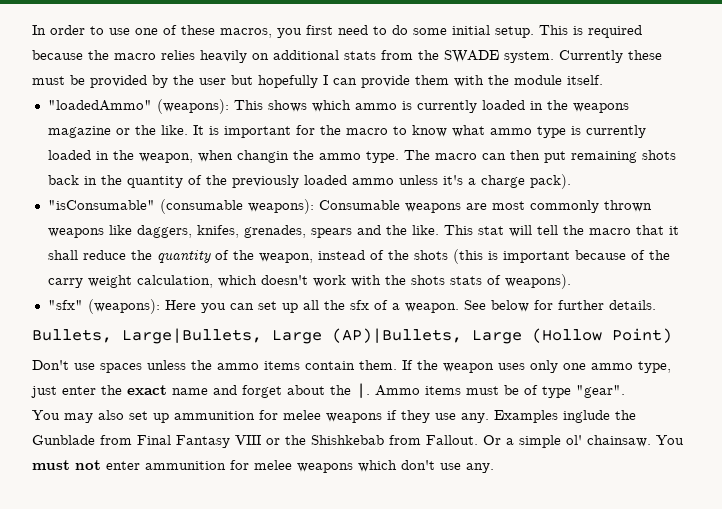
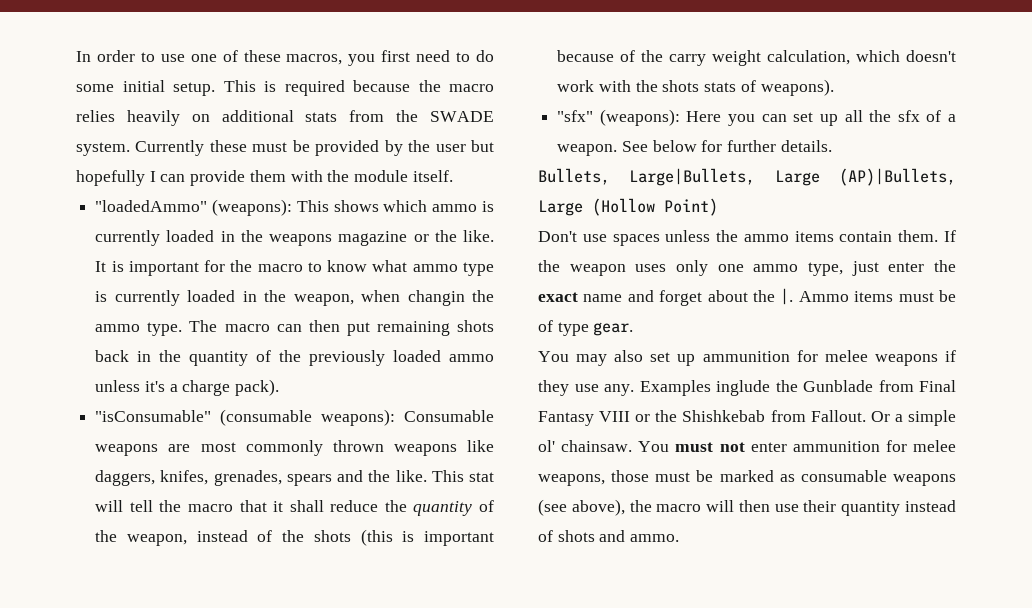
[576,385,625,398] "gear". -> [593,322,634,336] gear.
[297,460,494,473] weapons which don't use any. -> [538,470,956,486] [538,499,956,516] [538,530,680,542] weapons, those must be marked as consumable weapons (see above), the macro will then use their quantity instead of shots and ammo.

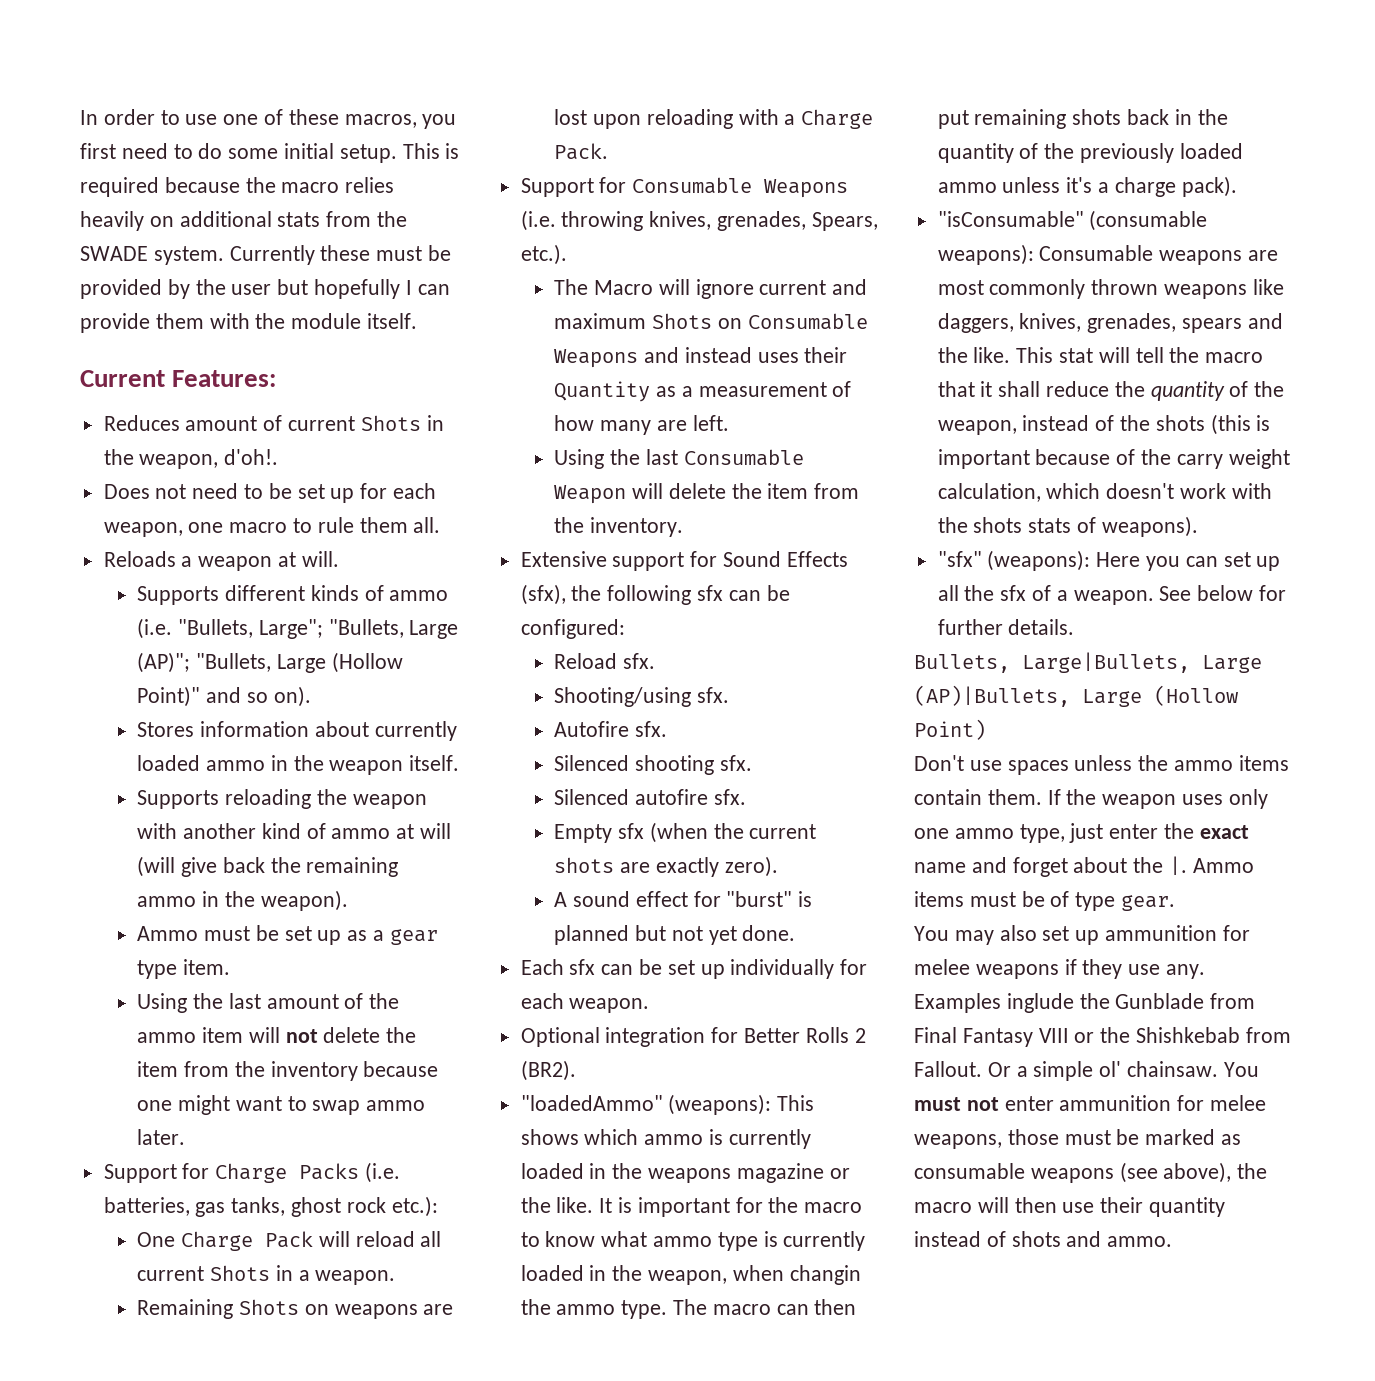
(453, 176) none -> [80,370,277,387] [103,415,444,431] [103,449,279,469] [103,483,437,503] [103,517,441,537] [103,551,339,571] [137,585,449,605] [137,618,459,639] [137,652,403,673] [137,686,311,707] [137,721,457,741] [137,755,460,775] [137,789,427,809] [137,823,452,839] [137,856,399,877] [137,890,348,911] [137,925,438,945] [137,959,230,979] [137,993,400,1013] [137,1027,417,1043] [137,1061,439,1081] [137,1095,426,1115] [137,1129,186,1145] [103,1162,401,1183] [103,1196,438,1217] [137,1231,442,1251] [137,1265,396,1285] [137,1299,454,1319] [554,109,874,129] [554,143,609,160] [520,177,849,198] [520,210,878,231] [520,244,567,265] [554,279,868,299] [554,313,868,330] [554,347,848,368] [554,381,852,402] [554,415,729,435] [554,449,804,469] [554,483,860,504] [554,517,683,537] [520,551,848,571] [520,584,790,605] [520,619,625,639] [554,653,655,669] [554,687,729,707] [554,721,667,737] [554,755,752,775] [554,789,746,805] [554,822,817,843] [554,856,778,877] [554,891,813,907] [554,925,796,945] [520,959,868,979] [520,993,650,1013] [520,1027,866,1047] [520,1060,576,1081] // Current Features: // Reduces amount of current Shots in the weapon, d'oh!. // Does not need to be set up for each weapon, one macro to rule them all. // Reloads a weapon at will. // Supports different kinds of ammo (i.e. "Bullets, Large"; "Bullets, Large (AP)"; "Bullets, Large (Hollow Point)" and so on). // Stores information about currently loaded ammo in the weapon itself. // Supports reloading the weapon with another kind of ammo at will (will give back the remaining ammo in the weapon). // Ammo must be set up as a gear type item. // Using the last amount of the ammo item will not delete the item from the inventory because one might want to swap ammo later. // Support for Charge Packs (i.e. batteries, gas tanks, ghost rock etc.): // One Charge Pack will reload all current Shots in a weapon. // Remaining Shots on weapons are lost upon reloading with a Charge Pack. // Support for Consumable Weapons (i.e. throwing knives, grenades, Spears, etc.). // The Macro will ignore current and maximum Shots on Consumable Weapons and instead uses their Quantity as a measurement of how many are left. // Using the last Consumable Weapon will delete the item from the inventory. // Extensive support for Sound Effects (sfx), the following sfx can be configured: // Reload sfx. // Shooting/using sfx. // Autofire sfx. // Silenced shooting sfx. // Silenced autofire sfx. // Empty sfx (when the current shots are exactly zero). // A sound effect for "burst" is planned but not yet done. // Each sfx can be set up individually for each weapon. // Optional integration for Better Rolls 2 (BR2).
[160,470,209,485] knifes, -> [1019,313,1082,332] knives,

